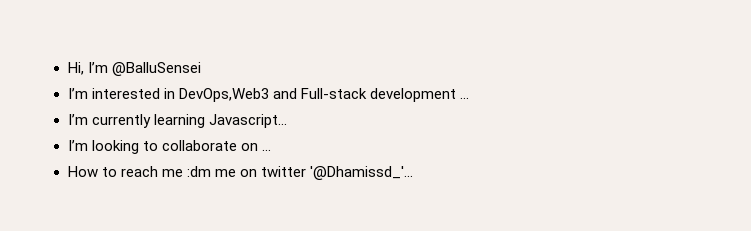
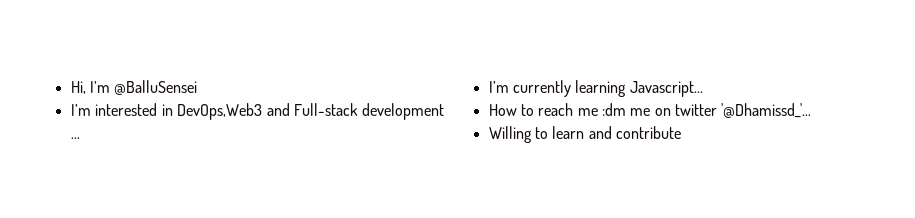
[67,140,271,154] // I’m looking to collaborate on ... -> (703, 89) none
(413, 173) none -> [488,126,681,143] // Willing to learn and contribute

